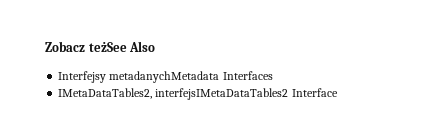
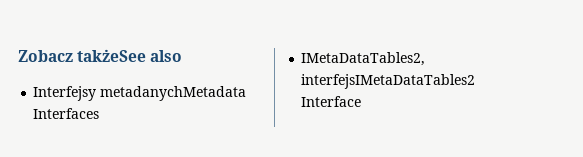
[88,41,156,52] teżSee Also -> [77,49,183,62] takżeSee also

